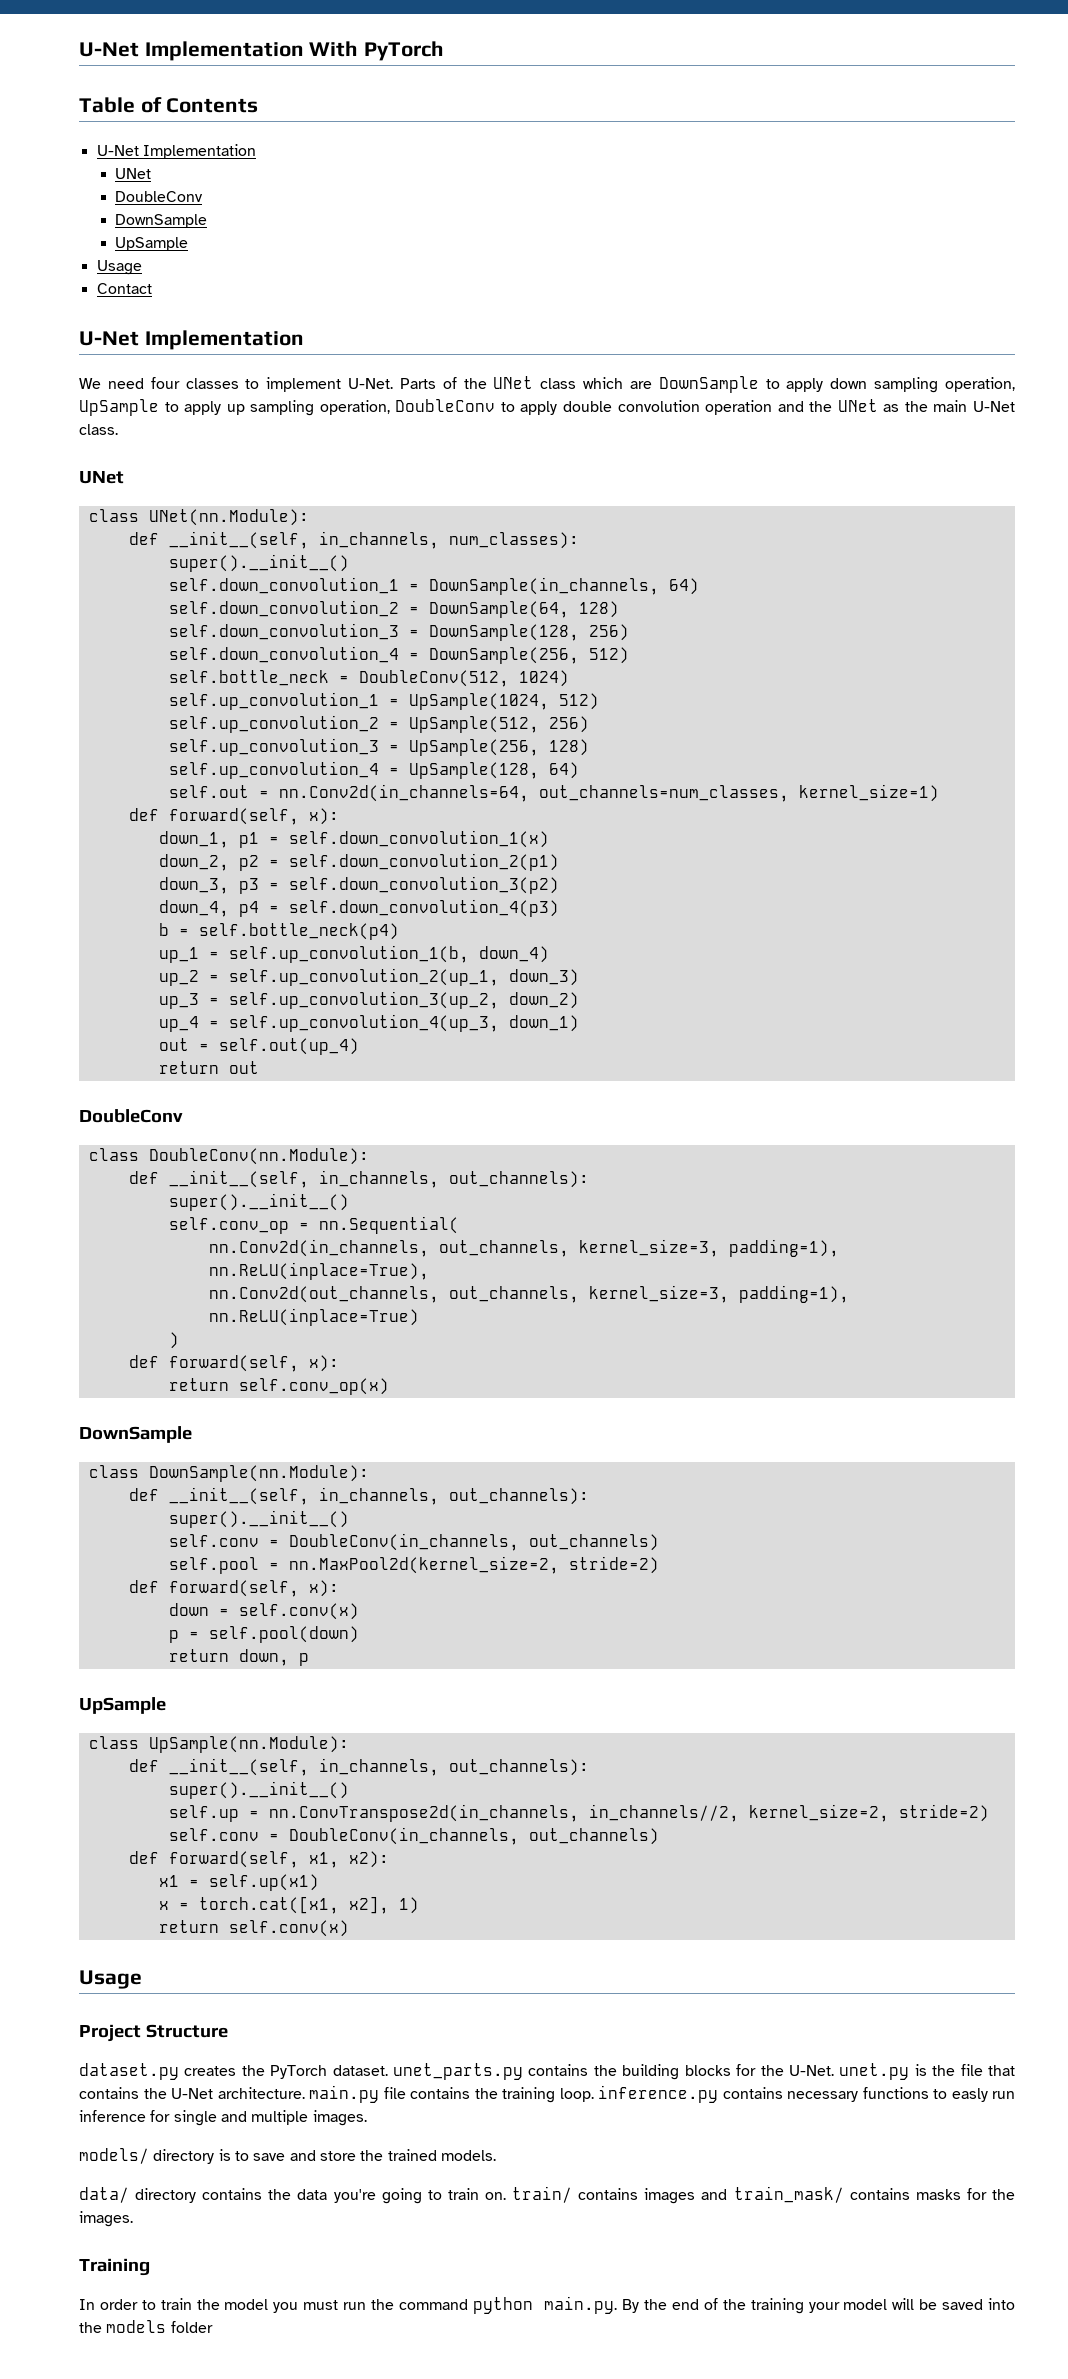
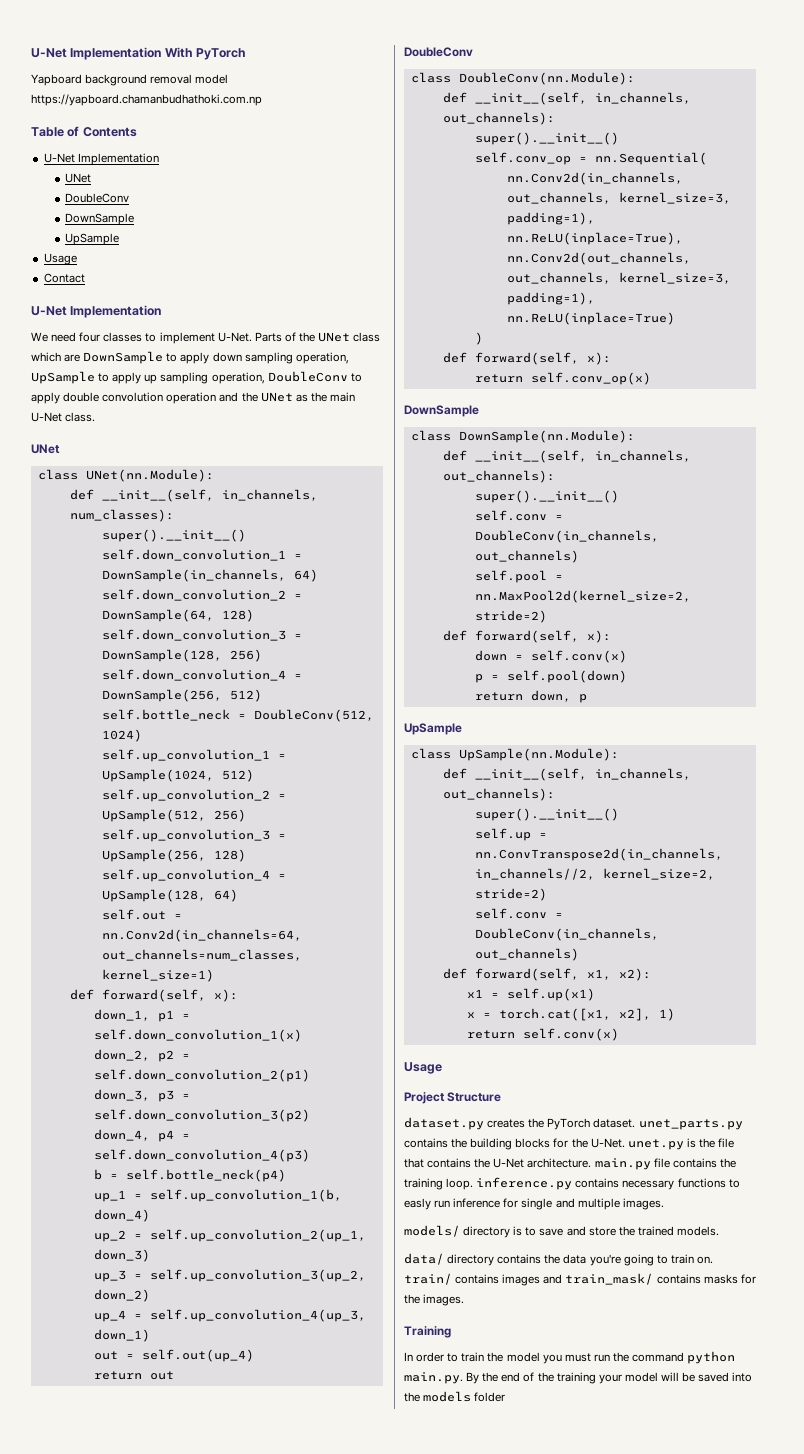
(445, 51) none -> [31,74,229,86] [31,94,262,106] // Yapboard background removal model https://yapboard.chamanbudhathoki.com.np

